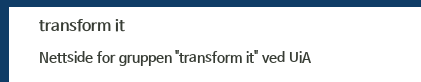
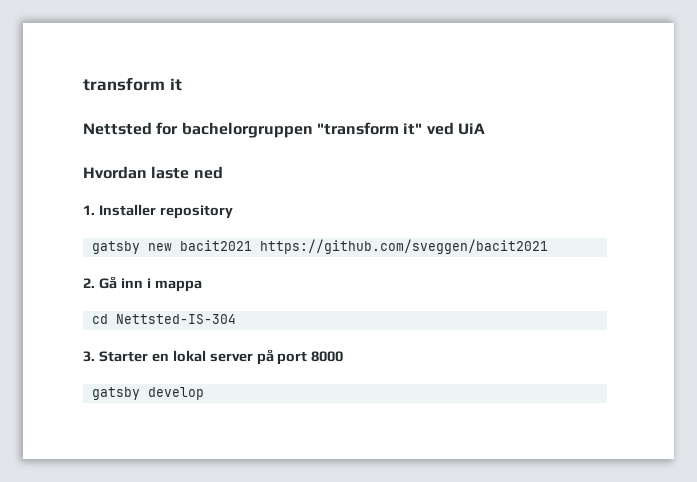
[39,51,172,66] Nettside for gruppen -> [83,122,313,138] Nettsted for bachelorgruppen
(312, 57) none -> [83,166,223,179] [83,204,233,219] [91,239,548,254] [83,276,202,292] [91,314,236,324] [83,349,344,365] [91,387,204,400] // Hvordan laste ned // 1. Installer repository // gatsby new bacit2021 https://github.com/sveggen/bacit2021 // 2. Gå inn i mappa // cd Nettsted-IS-304 // 3. Starter en lokal server på port 8000 // gatsby develop

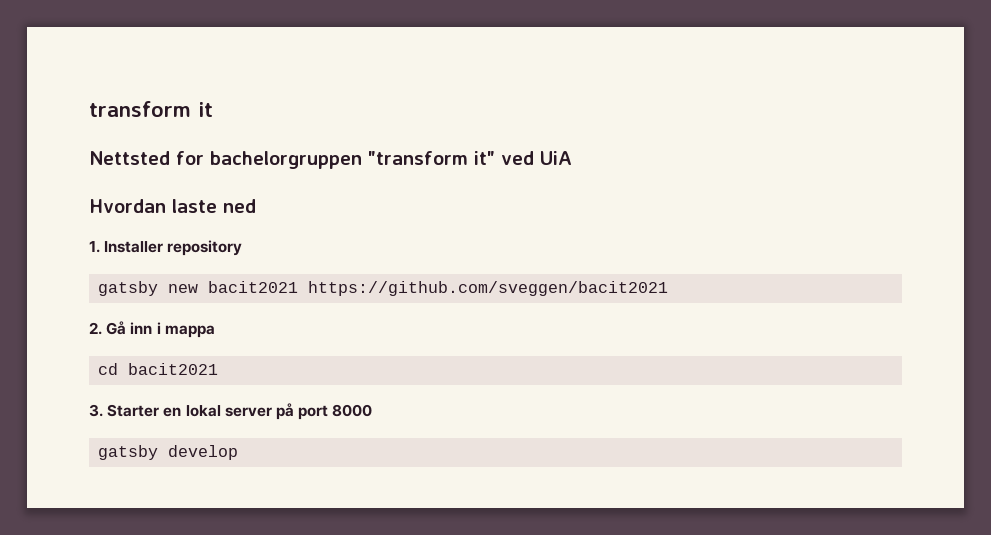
[115,314,236,324] Nettsted-IS-304 -> [128,363,219,375] bacit2021

